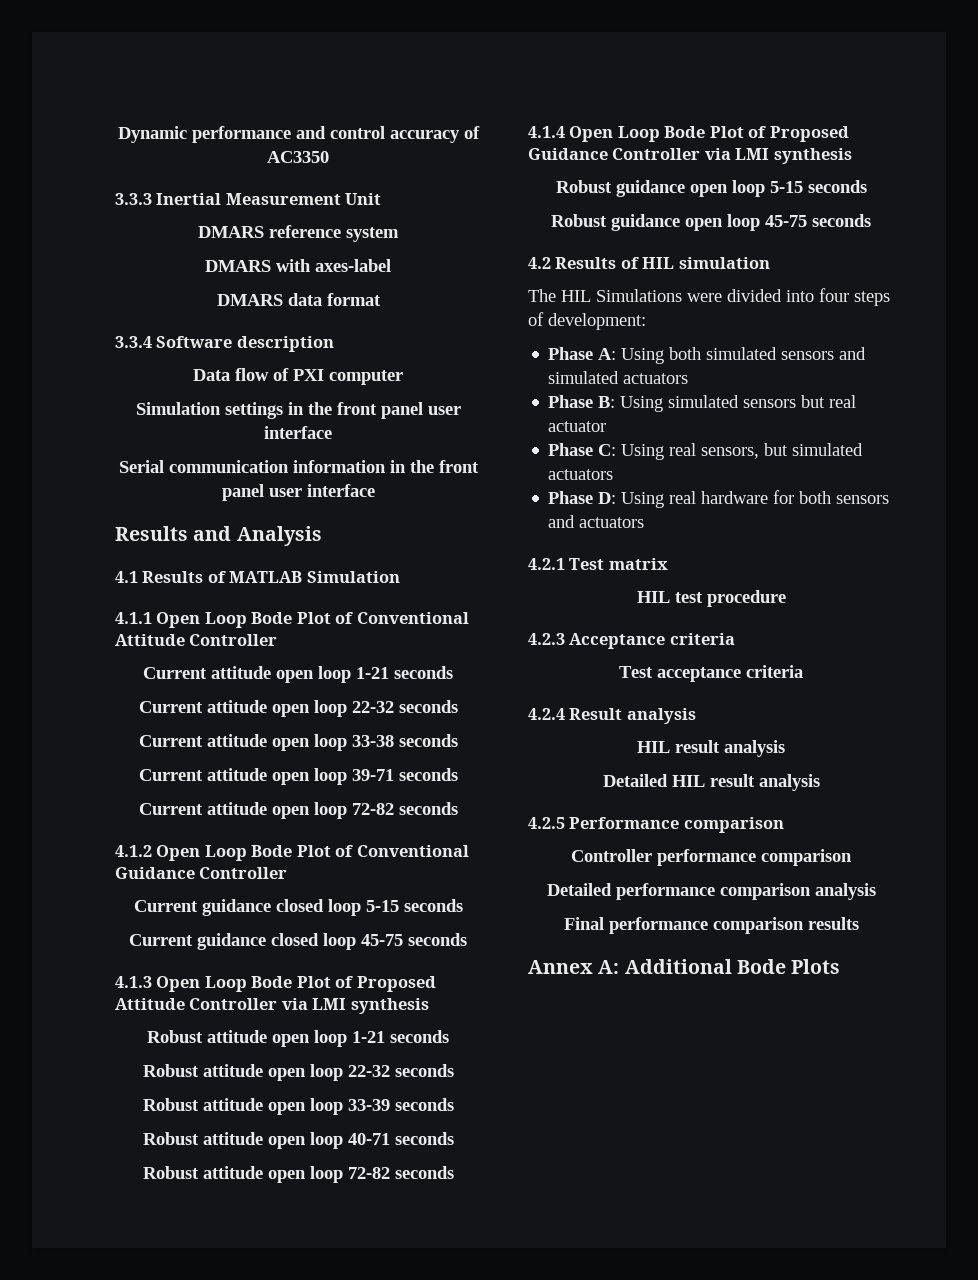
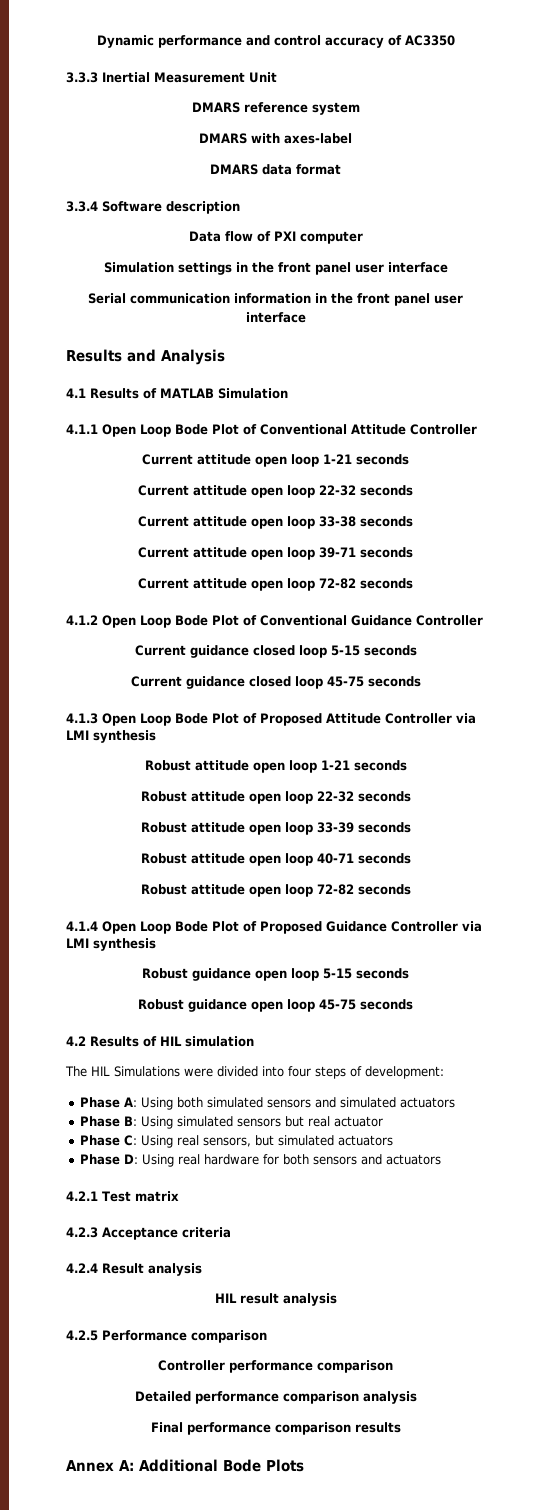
[636,590,786,607] // HIL test procedure -> (179, 1196) none
[619,665,803,682] // Test acceptance criteria -> (231, 1232) none
[602,774,820,791] // Detailed HIL result analysis -> (337, 1299) none

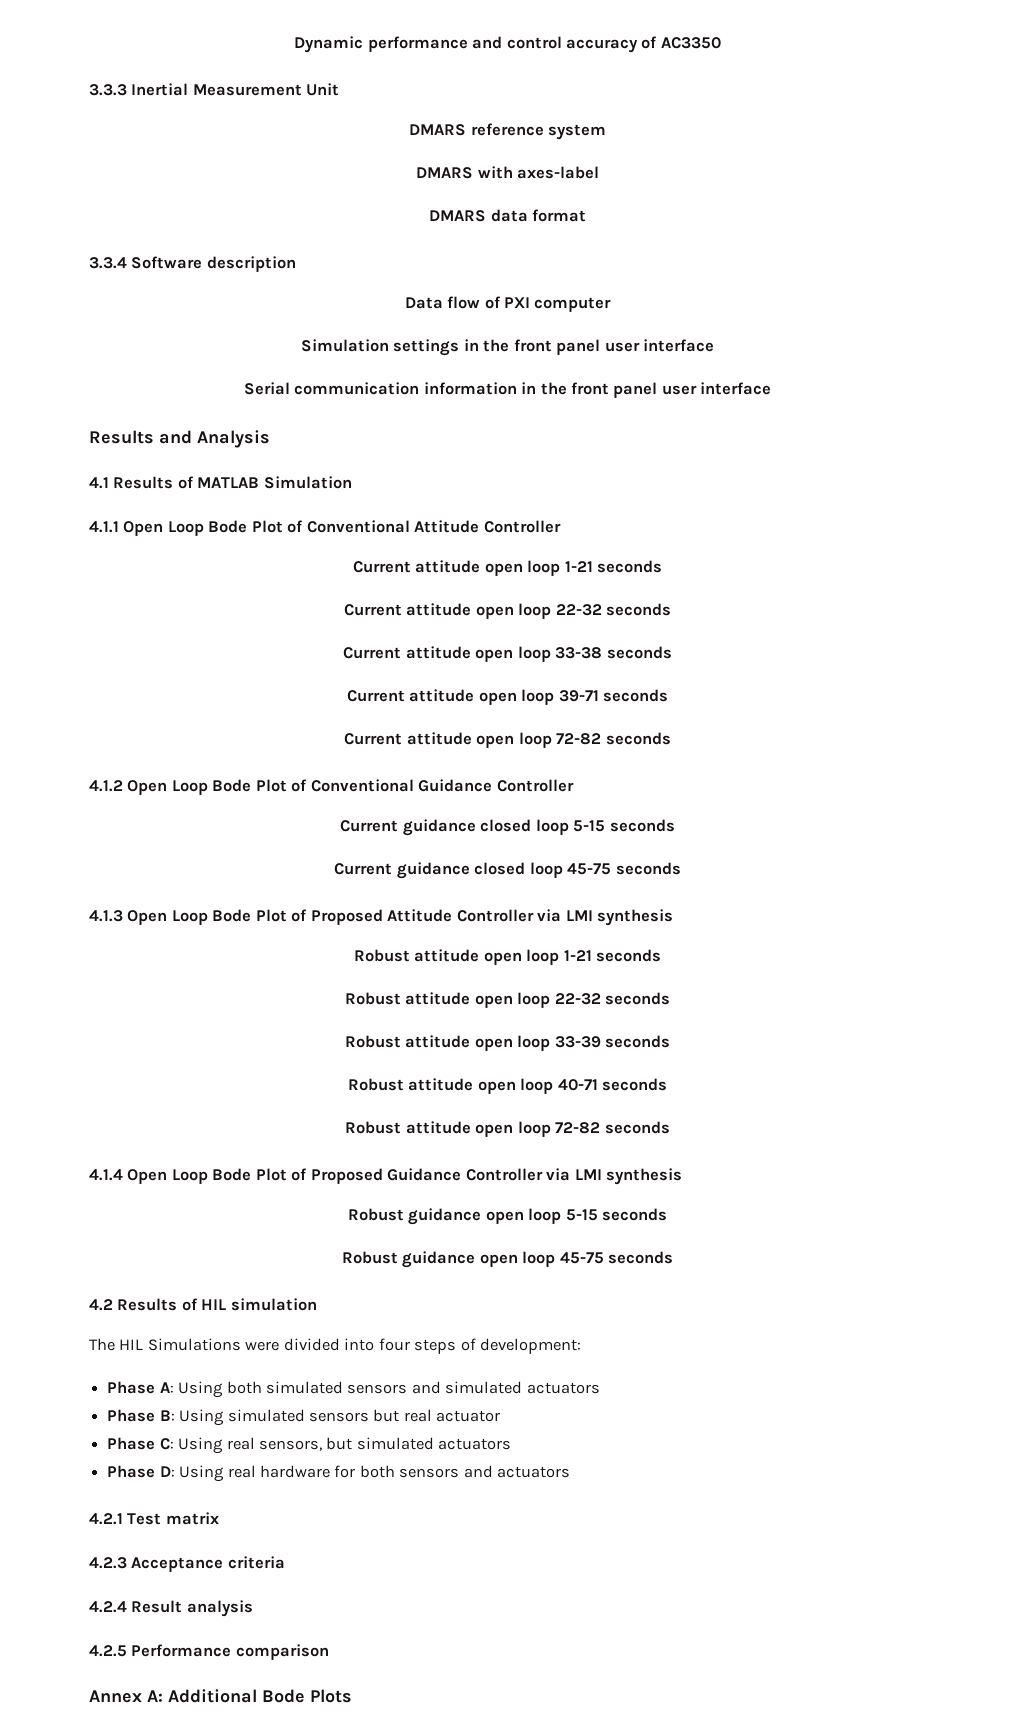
[214,1293,337,1306] // HIL result analysis -> (253, 1608) none
[158,1360,393,1373] [134,1391,417,1404] [150,1422,401,1435] // Controller performance comparison // Detailed performance comparison analysis // Final performance comparison results -> (329, 1652) none

